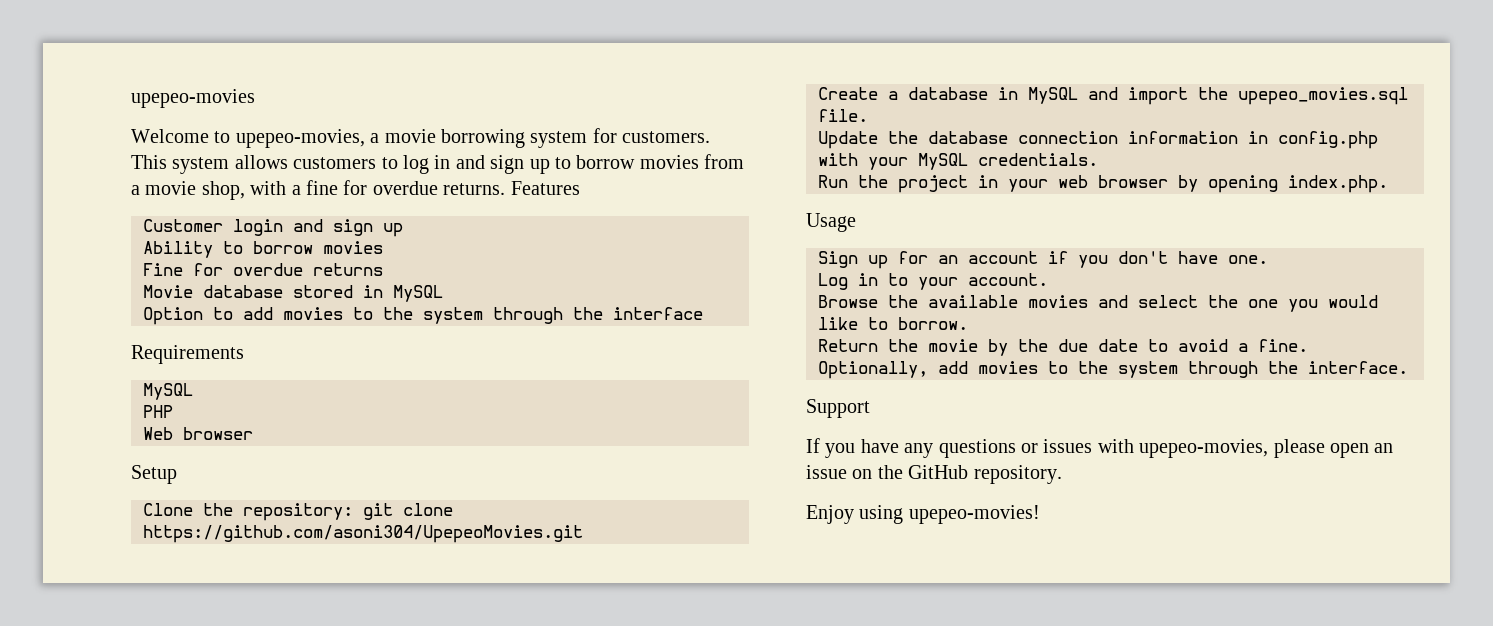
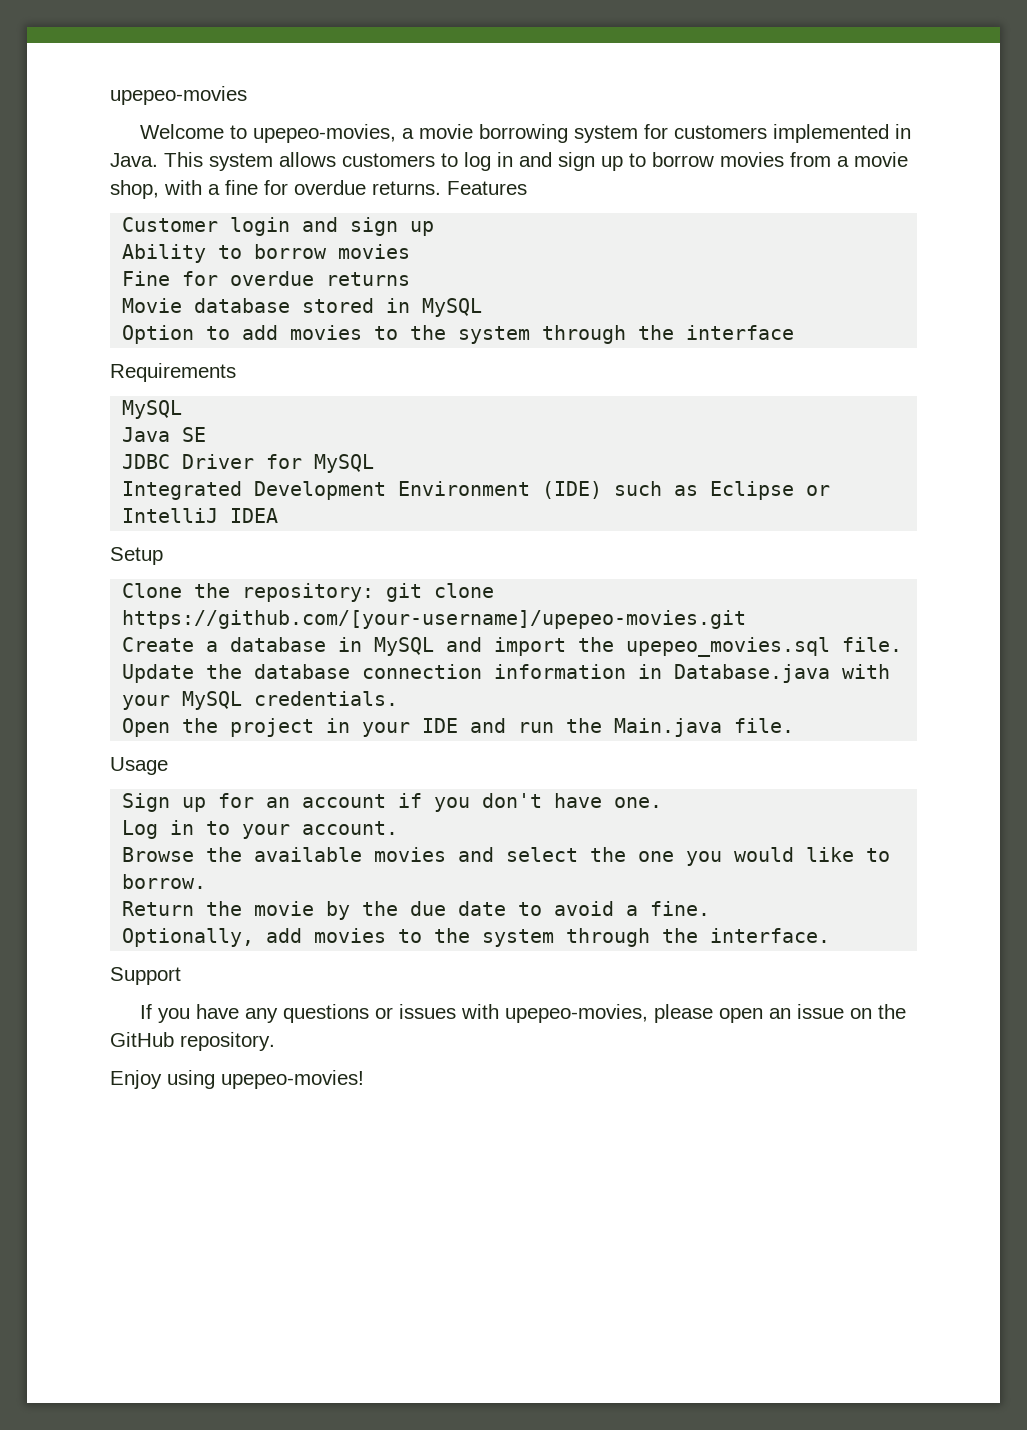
[622,131,711,143] customers. -> [673,124,911,143] [110,153,158,167] customers implemented in Java.
[143,405,173,418] [143,427,253,440] PHP // Web browser -> [122,427,207,442] [122,454,375,473] [122,481,831,500] [122,508,279,523] Java SE // JDBC Driver for MySQL // Integrated Development Environment (IDE) such as Eclipse or IntelliJ IDEA
[143,525,583,543] https://github.com/asoni304/UpepeoMovies.git -> [122,610,747,629] https://github.com/[your-username]/upepeo-movies.git
[1278,131,1378,149] config.php -> [674,664,831,683] Database.java
[818,175,848,188] Run -> [122,718,171,737] Open
[1058,175,1388,193] web browser by opening index.php. -> [422,718,795,737] IDE and run the Main.java file.

